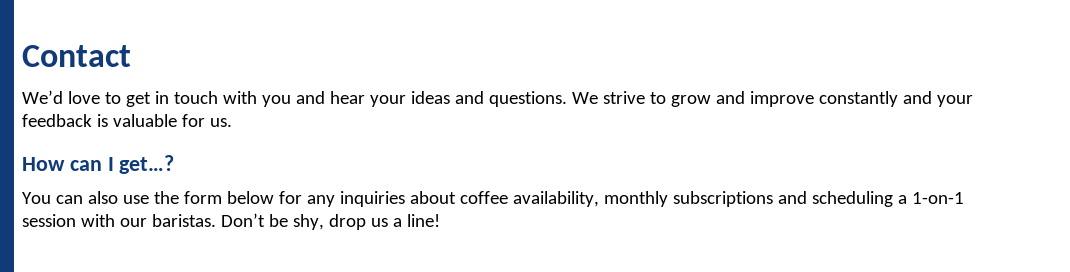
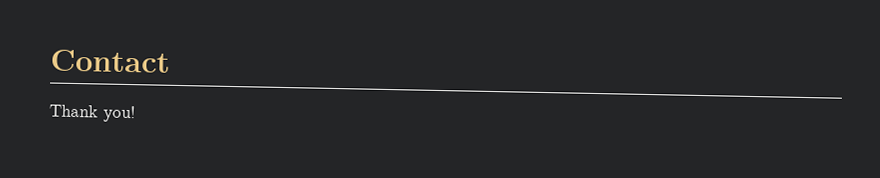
[22,90,973,107] [22,114,232,127] [22,155,175,174] [22,191,964,207] [22,213,440,230] We’d love to get in touch with you and hear your ideas and questions. We strive to grow and improve constantly and your feedback is valuable for us. // How can I get…? // You can also use the form below for any inquiries about coffee availability, monthly subscriptions and scheduling a 1-on-1 session with our baristas. Don’t be shy, drop us a line! -> [49,104,136,123] Thank you!

